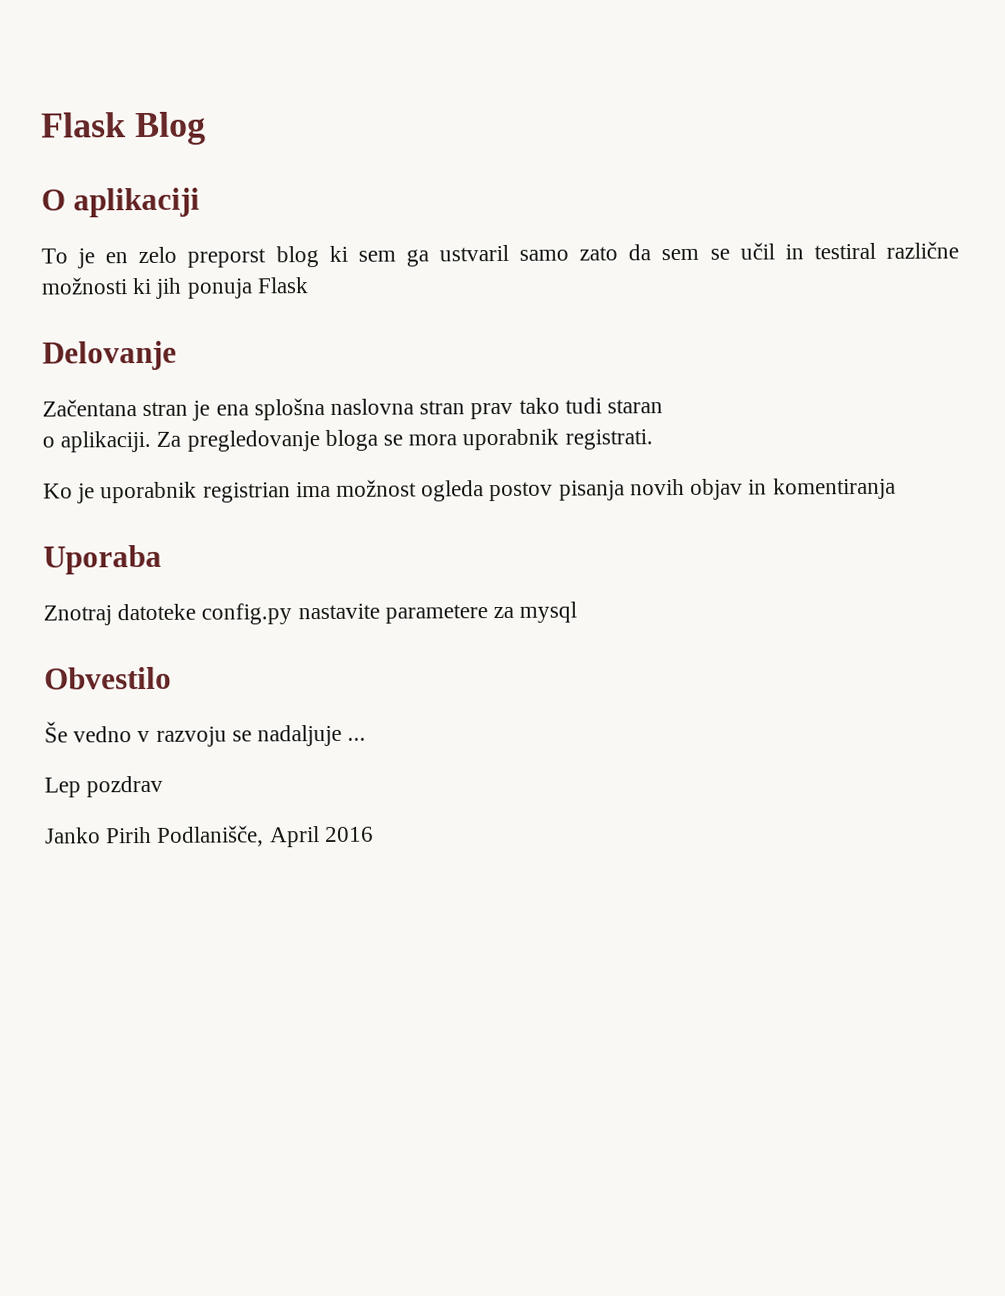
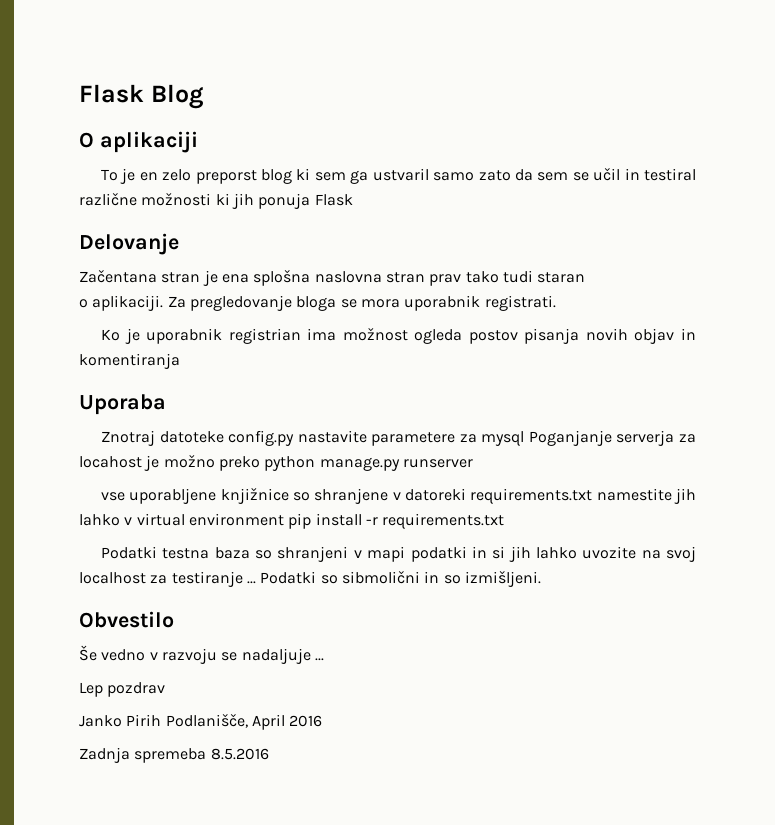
(578, 612) none -> [528,430,696,446] [79,455,473,471] [101,488,696,504] [79,513,505,529] [101,546,697,562] [79,571,541,587] Poganjanje serverja za locahost je možno preko python manage.py runserver // vse uporabljene knjižnice so shranjene v datoreki requirements.txt namestite jih lahko v virtual environment pip install -r requirements.txt // Podatki testna baza so shranjeni v mapi podatki in si jih lahko uvozite na svoj localhost za testiranje ... Podatki so sibmolični in so izmišljeni.
(374, 834) none -> [79,747,269,763] // Zadnja spremeba 8.5.2016

